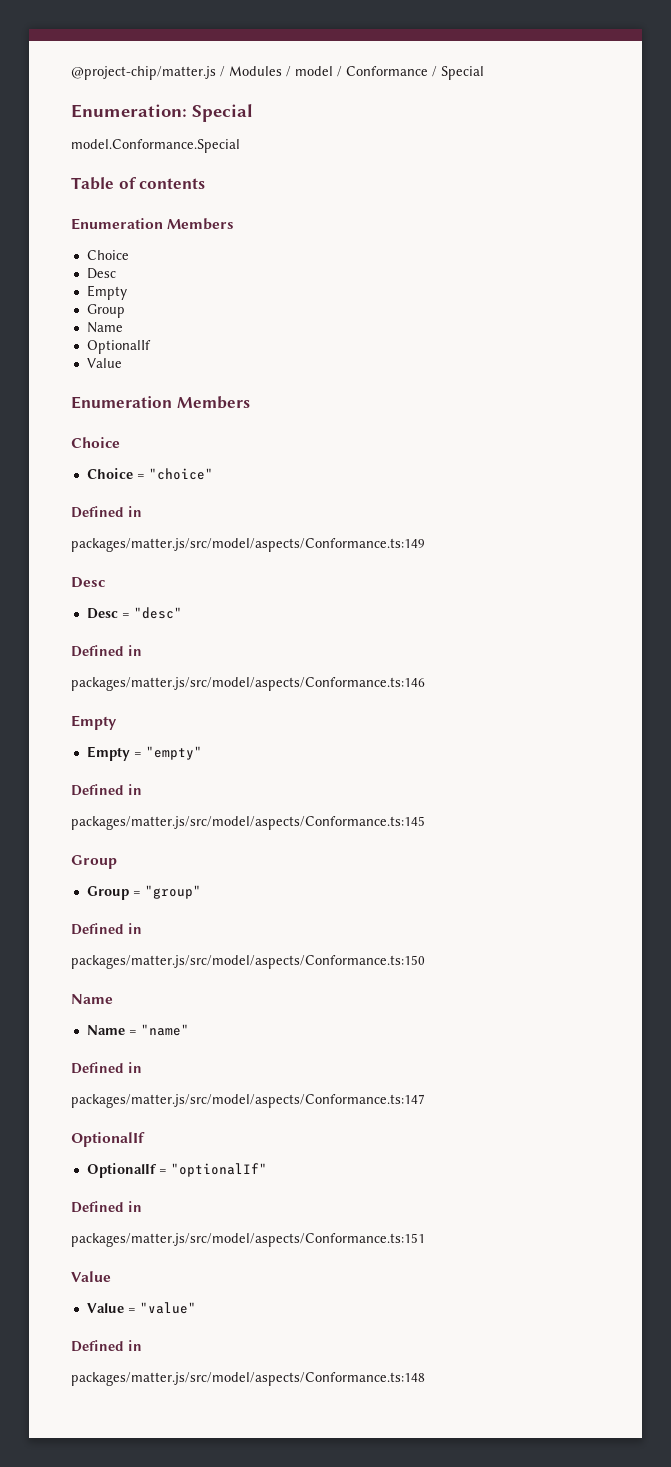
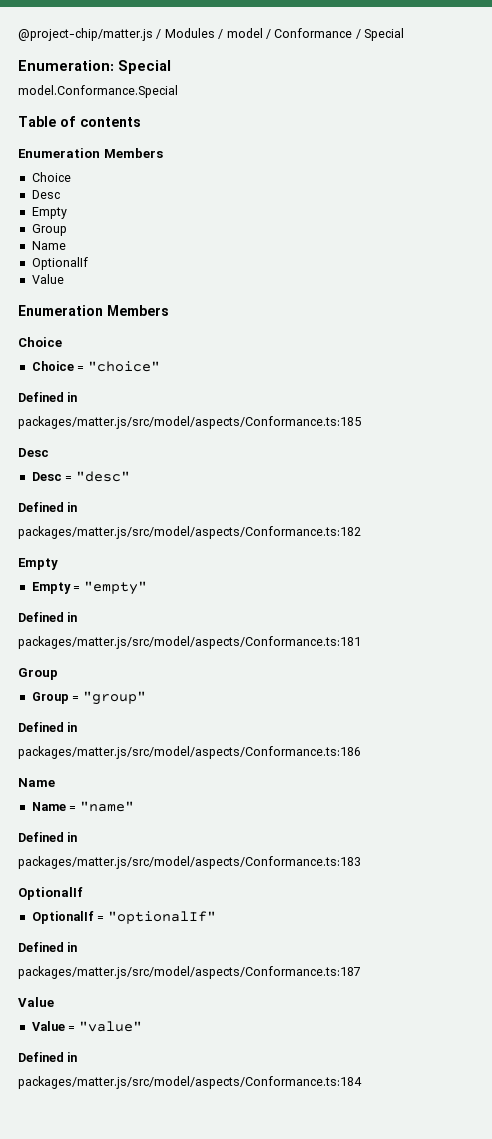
[71,538,425,552] packages/matter.js/src/model/aspects/Conformance.ts:149 -> [18,416,361,429] packages/matter.js/src/model/aspects/Conformance.ts:185
[71,677,425,691] packages/matter.js/src/model/aspects/Conformance.ts:146 -> [18,526,361,539] packages/matter.js/src/model/aspects/Conformance.ts:182
[71,816,425,830] packages/matter.js/src/model/aspects/Conformance.ts:145 -> [18,636,361,649] packages/matter.js/src/model/aspects/Conformance.ts:181
[71,955,425,969] packages/matter.js/src/model/aspects/Conformance.ts:150 -> [18,746,361,759] packages/matter.js/src/model/aspects/Conformance.ts:186
[71,1094,425,1108] packages/matter.js/src/model/aspects/Conformance.ts:147 -> [18,856,361,869] packages/matter.js/src/model/aspects/Conformance.ts:183
[71,1233,425,1247] packages/matter.js/src/model/aspects/Conformance.ts:151 -> [18,966,361,979] packages/matter.js/src/model/aspects/Conformance.ts:187
[71,1372,425,1386] packages/matter.js/src/model/aspects/Conformance.ts:148 -> [18,1076,362,1089] packages/matter.js/src/model/aspects/Conformance.ts:184

